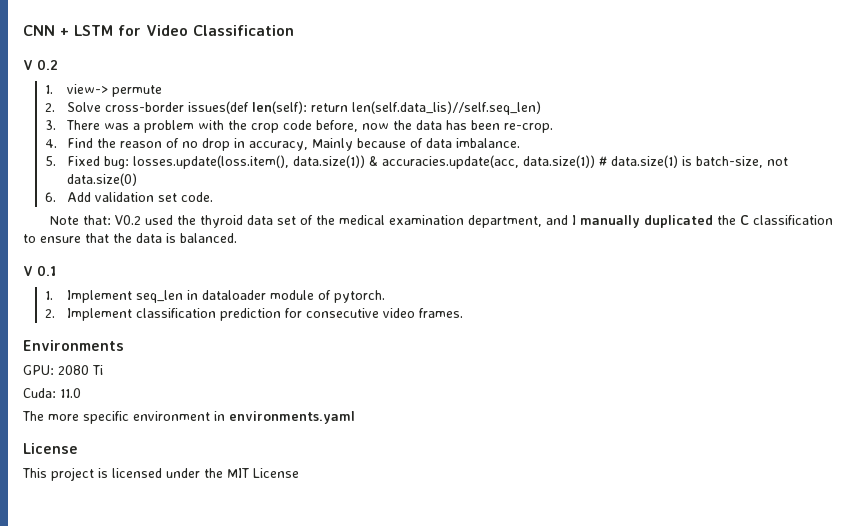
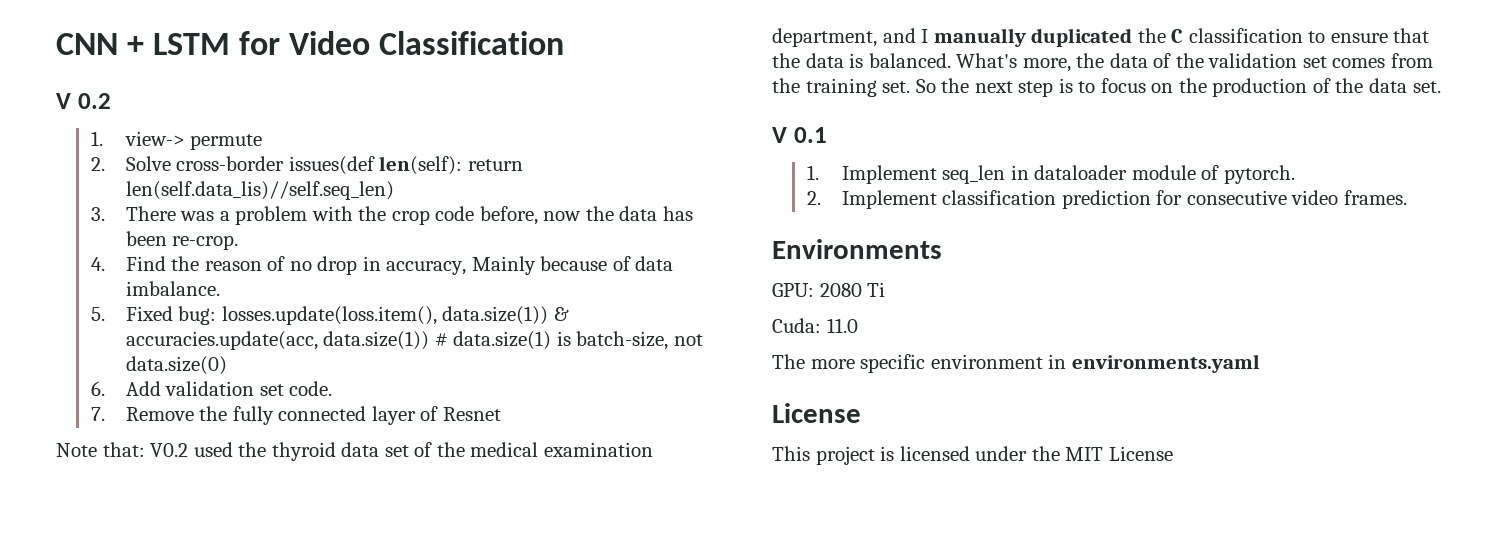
(213, 197) none -> [90,406,501,425] // 7. Remove the fully connected layer of Resnet
(237, 238) none -> [956,53,1433,72] [772,78,1441,97] What's more, the data of the validation set comes from the training set. So the next step is to focus on the production of the data set.

